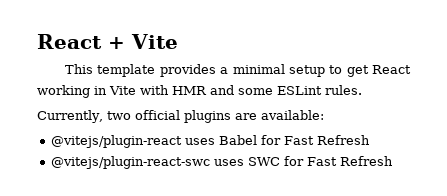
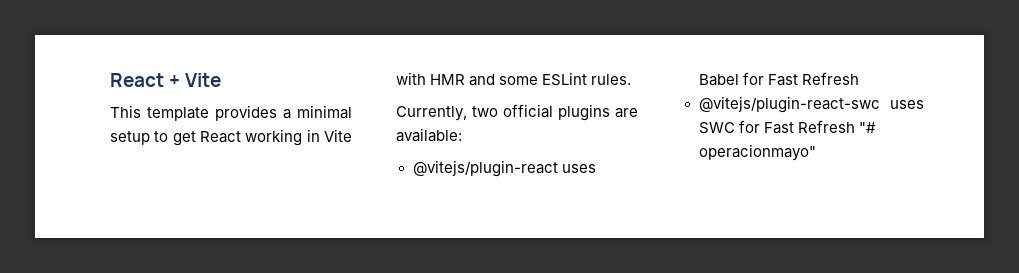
(393, 161) none -> [858,122,876,133] [698,144,816,161] "# operacionmayo"

